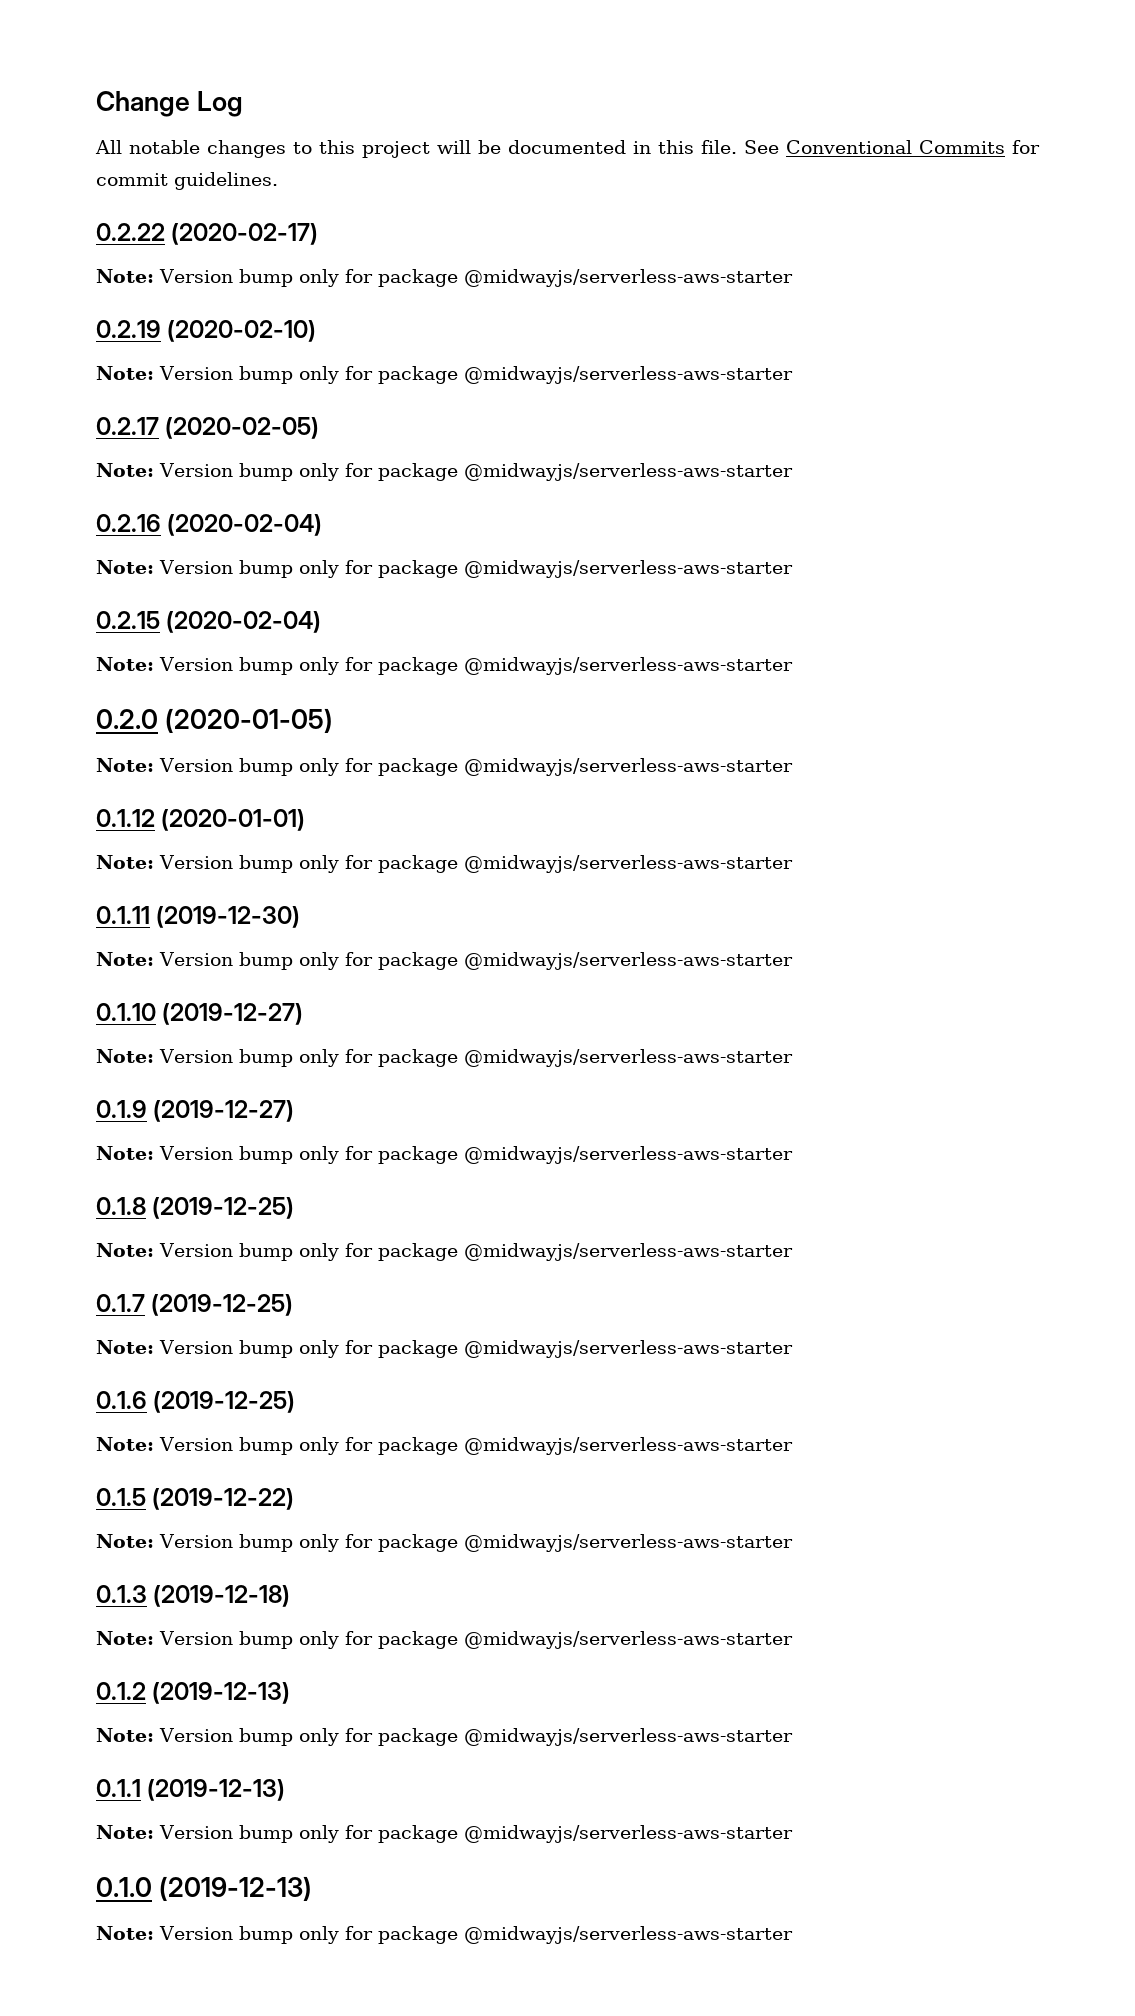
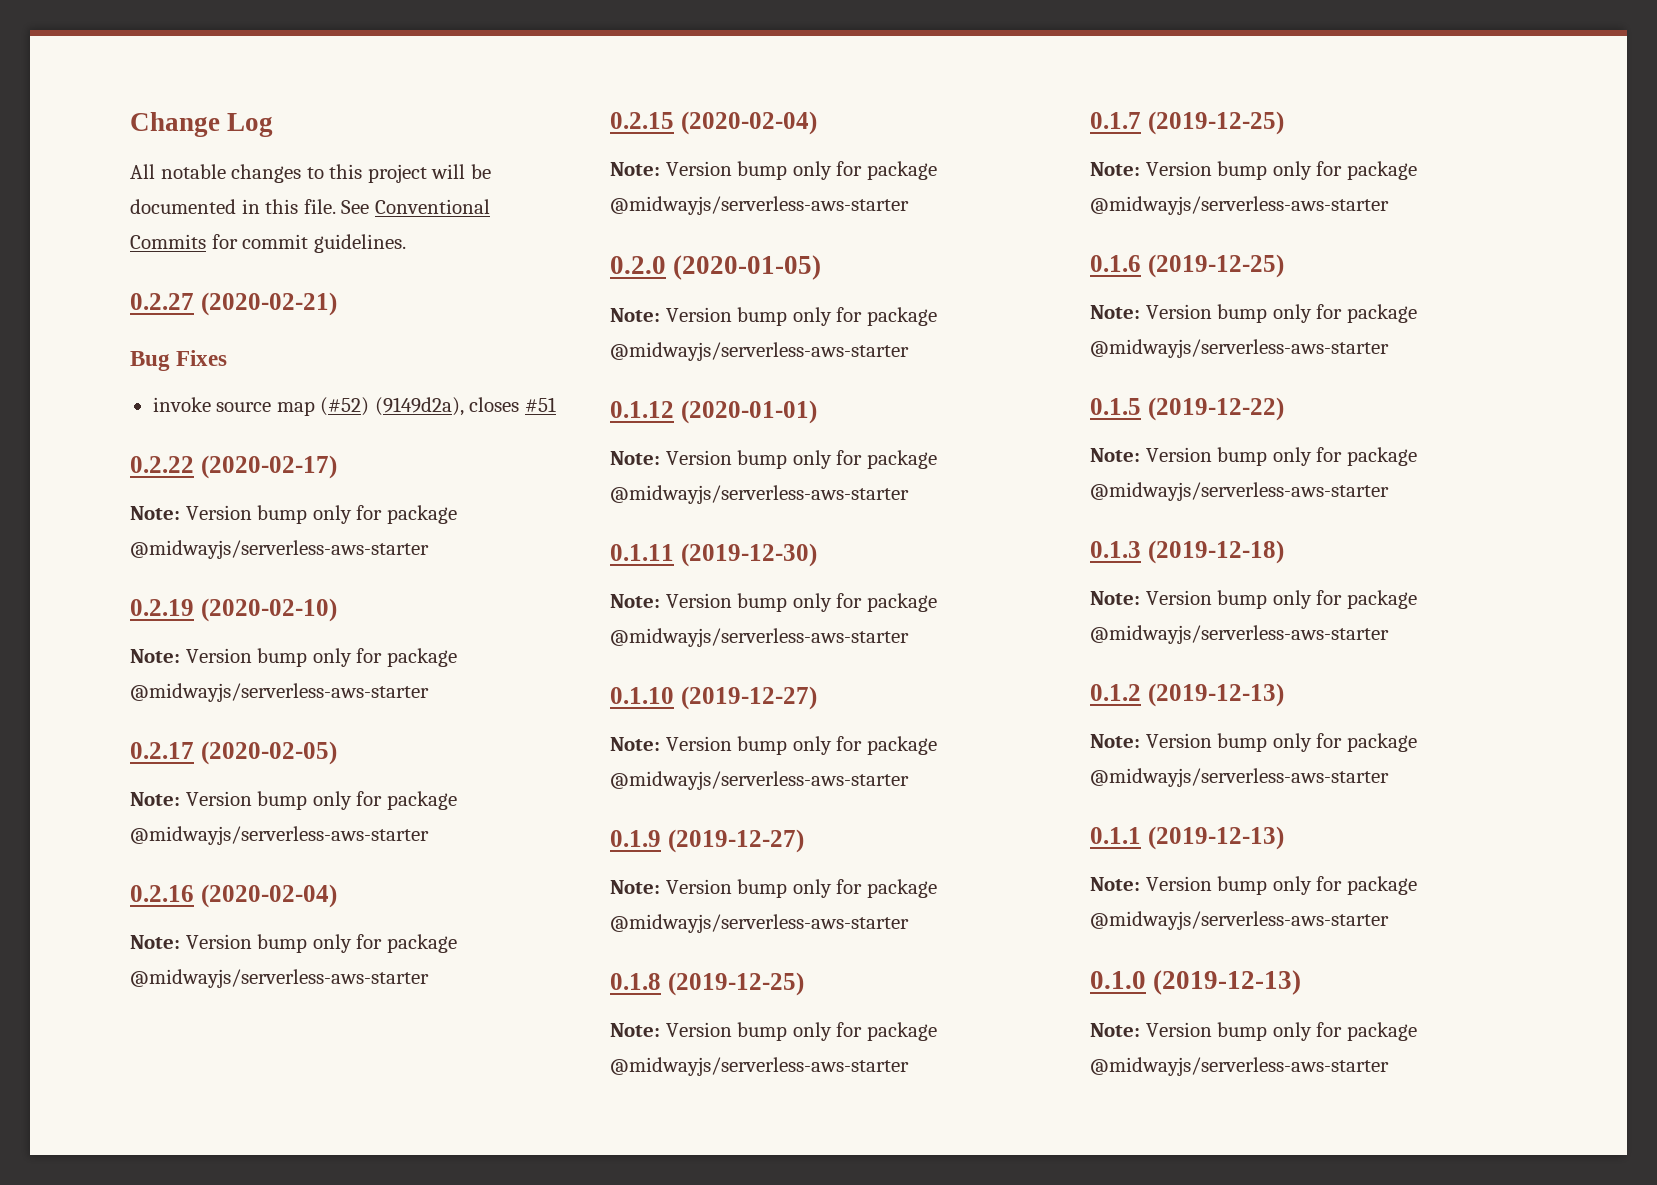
(278, 181) none -> [130,292,337,316] [130,350,228,371] [152,397,556,416] // 0.2.27 (2020-02-21) // Bug Fixes // invoke source map (#52) (9149d2a), closes #51

